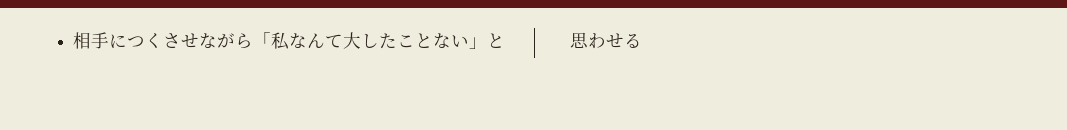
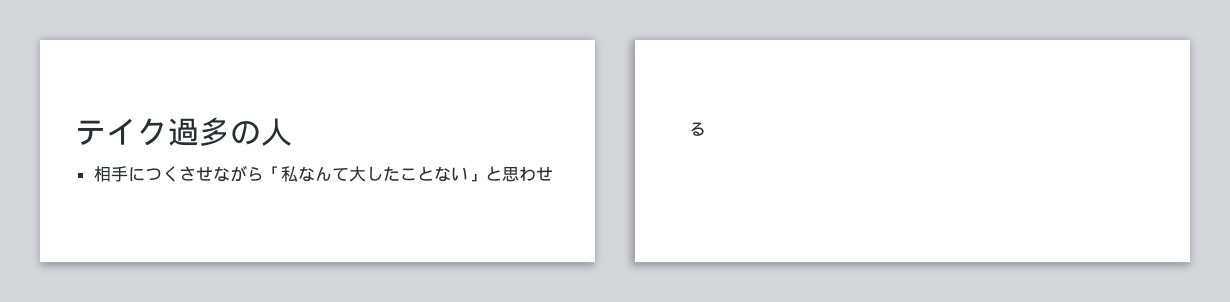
(73, 40) none -> [75,117,292,146] テイク過多の人 //

